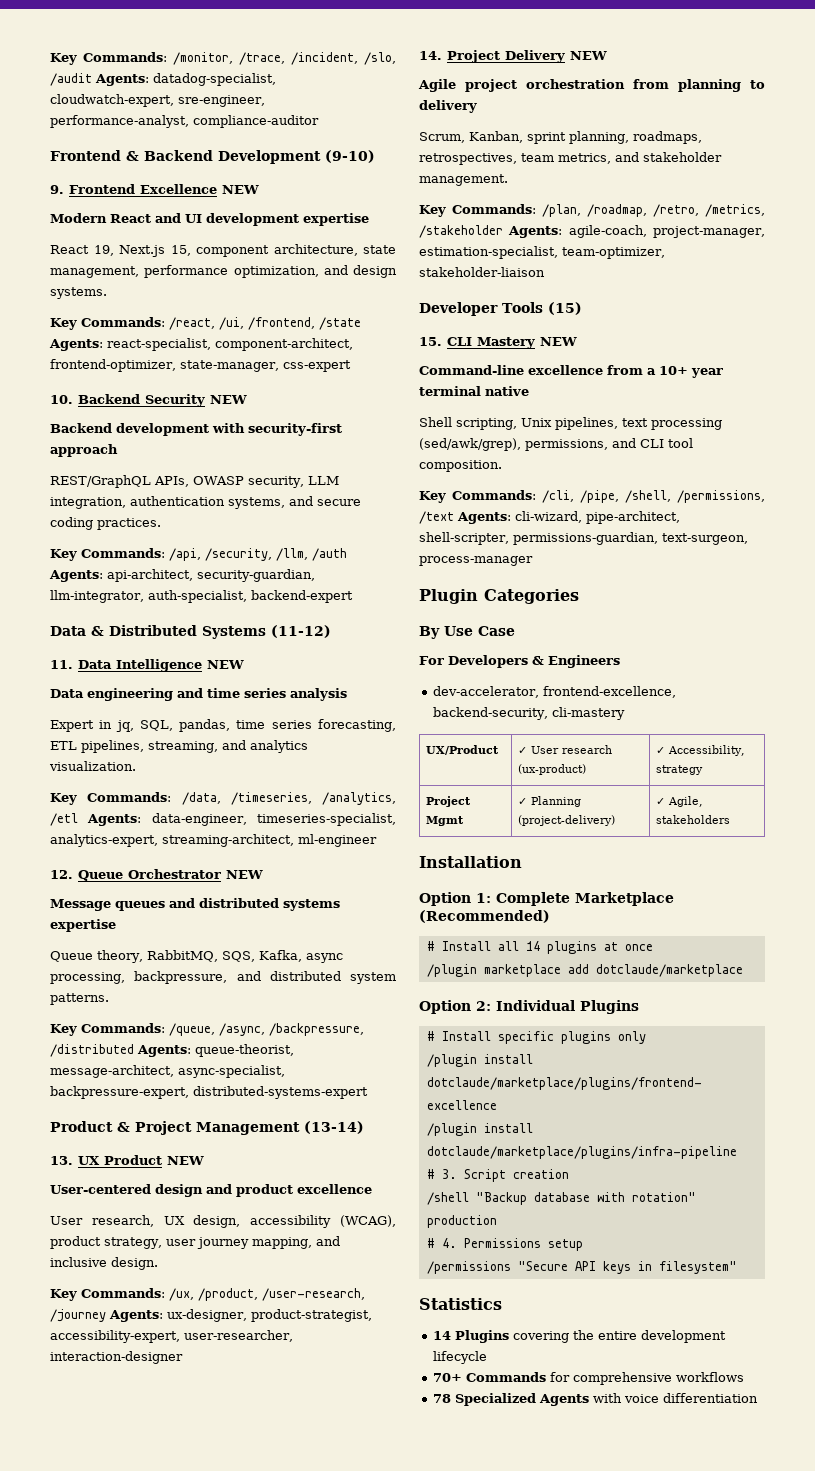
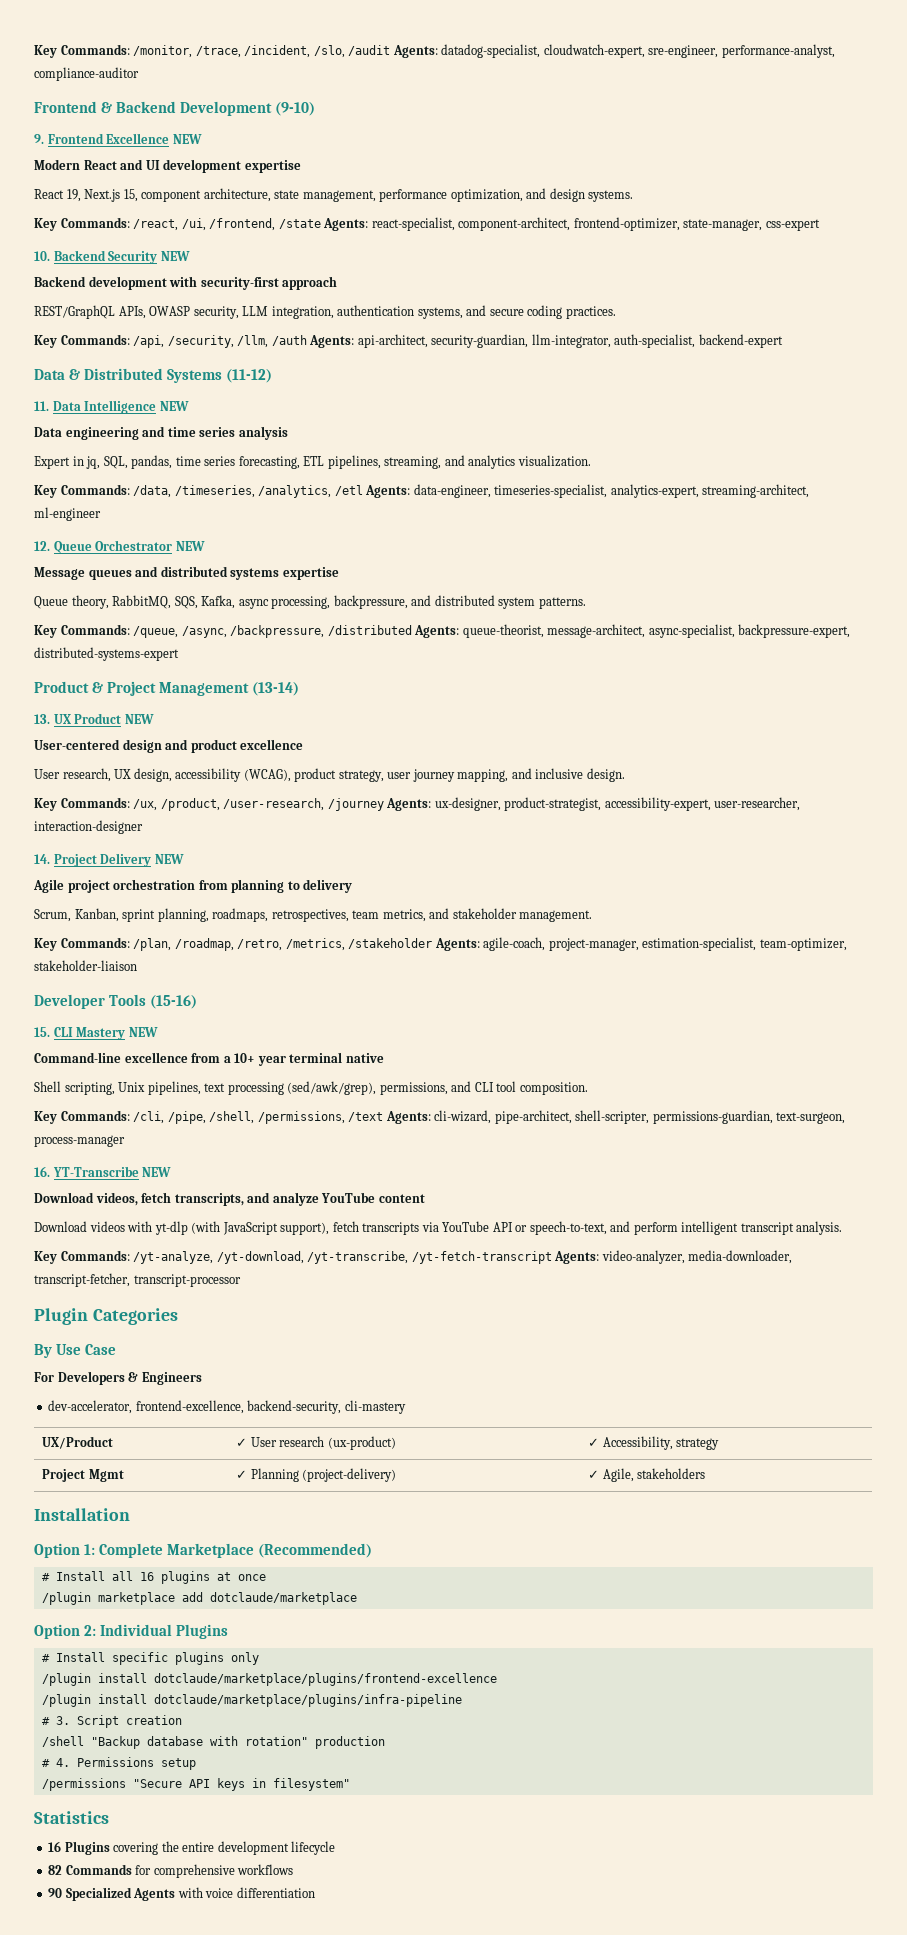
[547,302,582,315] (15) -> [150,995,198,1009] (15-16)
(533, 561) none -> [34,1166,172,1177] [34,1192,425,1206] [34,1221,843,1235] [34,1250,793,1264] [34,1273,241,1287] // 16. YT-Transcribe NEW // Download videos, fetch transcripts, and analyze YouTube content // Download videos with yt-dlp (with JavaScript support), fetch transcripts via YouTube API or speech-to-text, and perform intelligent transcript analysis. // Key Commands: /yt-analyze, /yt-download, /yt-transcribe, /yt-fetch-transcript Agents: video-analyzer, media-downloader, transcript-fetcher, transcript-processor
[525,941,540,951] 14 -> [139,1572,154,1581] 16
[432,1331,451,1340] 14 -> [48,1841,62,1852] 16
[432,1373,462,1382] 70+ -> [48,1865,63,1875] 82
[432,1394,451,1403] 78 -> [48,1888,63,1898] 90

